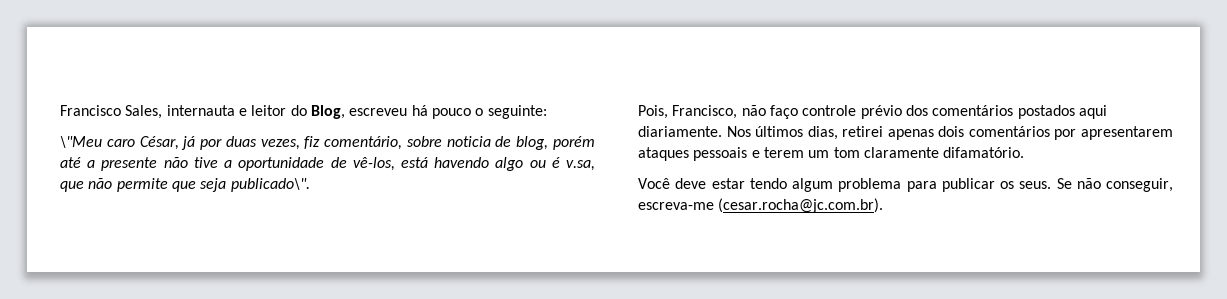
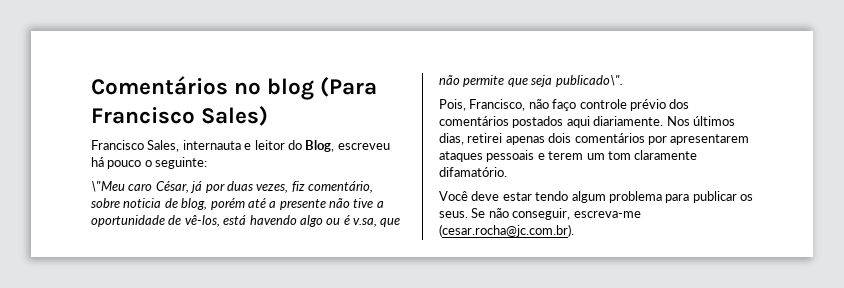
(60, 110) none -> [91,76,378,100] [91,106,269,126] Comentários no blog (Para Francisco Sales) //

